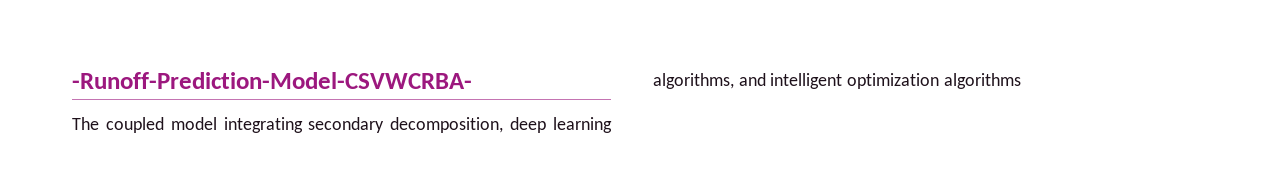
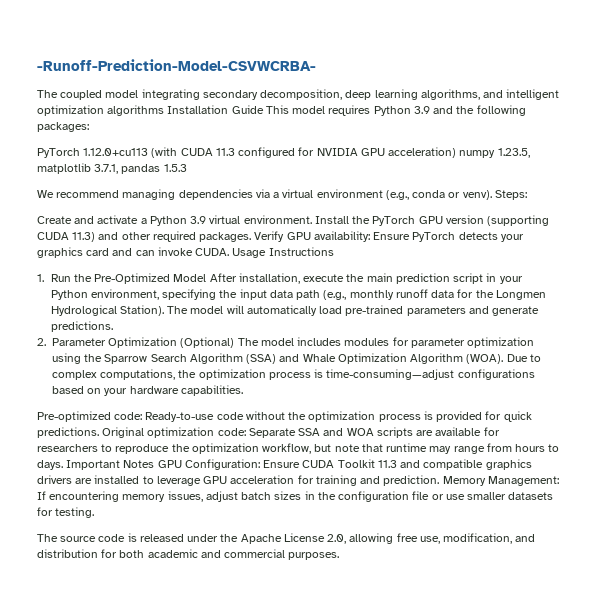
(1021, 81) none -> [167,105,526,116] [37,122,89,132] [37,147,530,158] [37,163,187,174] [37,189,527,200] [37,215,550,226] [37,231,524,242] [37,247,334,258] [37,273,523,284] [50,289,546,300] [50,305,540,316] [50,321,113,332] [37,337,535,348] [52,353,541,364] [52,369,535,380] [52,385,243,396] [37,411,532,422] [37,427,500,438] [37,443,560,454] [37,459,532,470] [37,475,559,486] [37,491,554,502] [37,507,95,518] [37,533,536,544] [37,549,340,560] Installation Guide This model requires Python 3.9 and the following packages: // PyTorch 1.12.0+cu113 (with CUDA 11.3 configured for NVIDIA GPU acceleration) numpy 1.23.5, matplotlib 3.7.1, pandas 1.5.3 // We recommend managing dependencies via a virtual environment (e.g., conda or venv). Steps: // Create and activate a Python 3.9 virtual environment. Install the PyTorch GPU version (supporting CUDA 11.3) and other required packages. Verify GPU availability: Ensure PyTorch detects your graphics card and can invoke CUDA. Usage Instructions // 1. Run the Pre-Optimized Model After installation, execute the main prediction script in your Python environment, specifying the input data path (e.g., monthly runoff data for the Longmen Hydrological Station). The model will automatically load pre-trained parameters and generate predictions. // 2. Parameter Optimization (Optional) The model includes modules for parameter optimization using the Sparrow Search Algorithm (SSA) and Whale Optimization Algorithm (WOA). Due to complex computations, the optimization process is time-consuming—adjust configurations based on your hardware capabilities. // Pre-optimized code: Ready-to-use code without the optimization process is provided for quick predictions. Original optimization code: Separate SSA and WOA scripts are available for researchers to reproduce the optimization workflow, but note that runtime may range from hours to days. Important Notes GPU Configuration: Ensure CUDA Toolkit 11.3 and compatible graphics drivers are installed to leverage GPU acceleration for training and prediction. Memory Management: If encountering memory issues, adjust batch sizes in the configuration file or use smaller datasets for testing. // The source code is released under the Apache License 2.0, allowing free use, modification, and distribution for both academic and commercial purposes.

